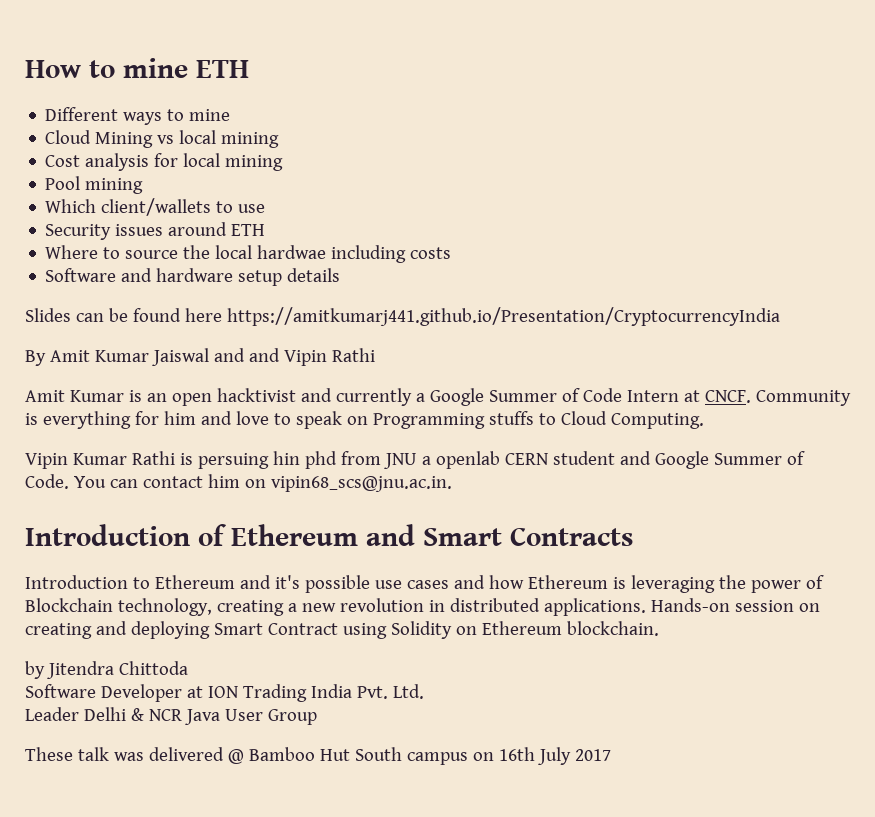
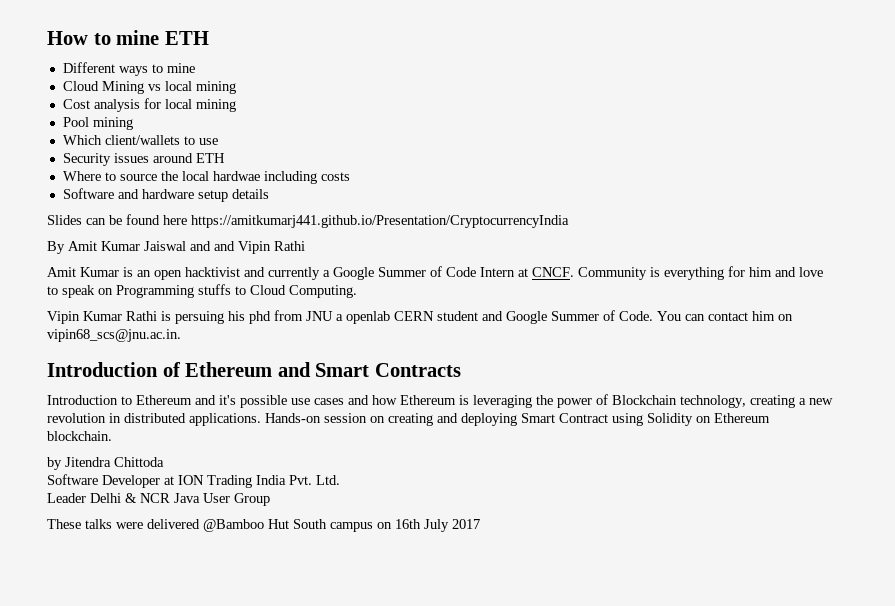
[272,451,300,465] hin -> [228,311,245,321] his
[77,747,315,764] talk was delivered @ Bamboo -> [85,519,264,532] talks were delivered @Bamboo

